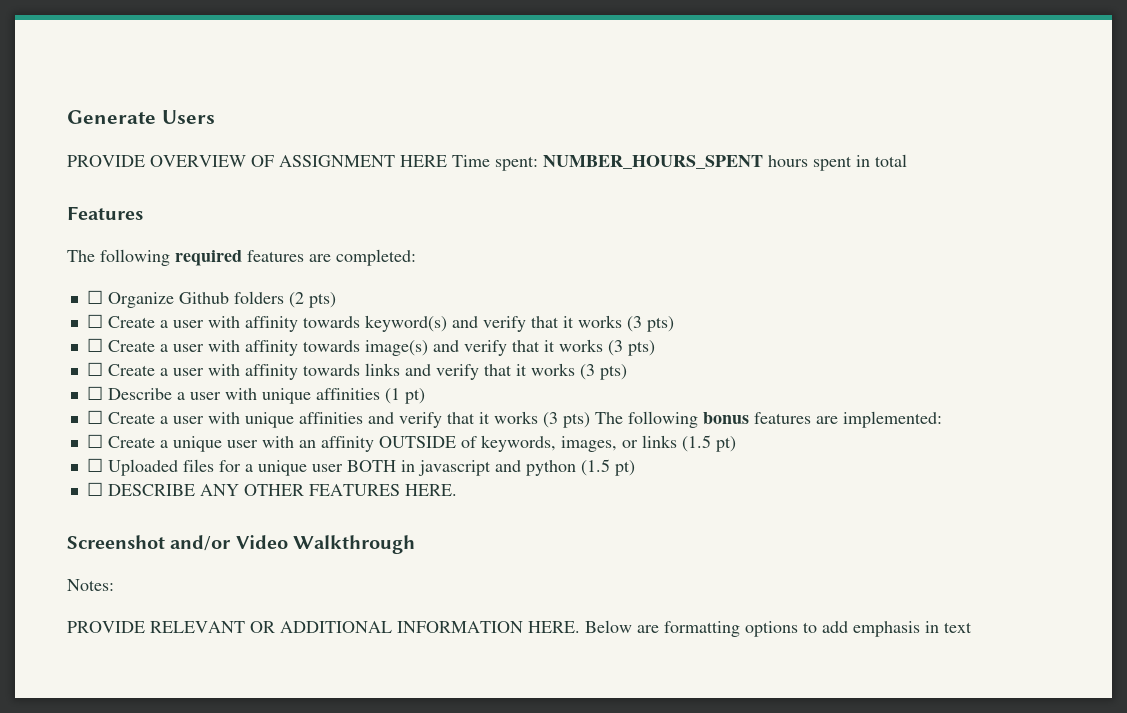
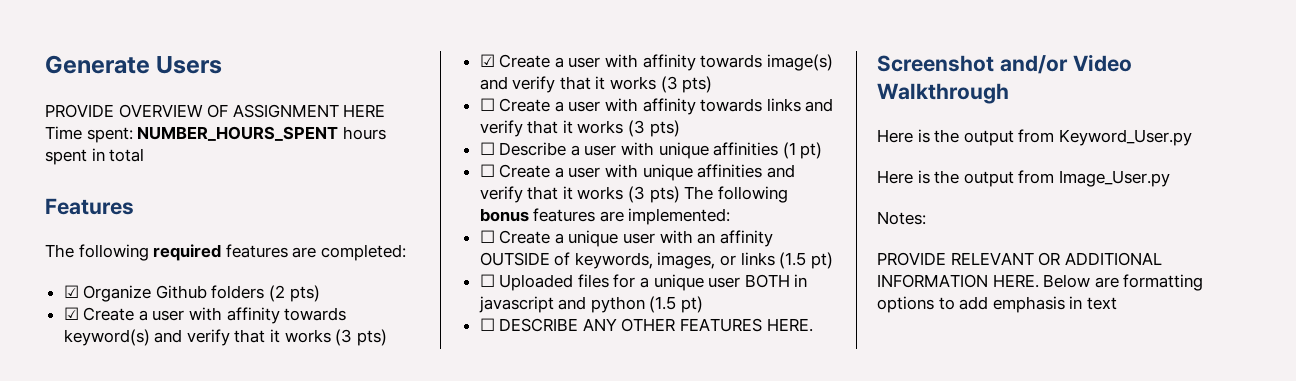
[86,290,103,304] ☐ -> [63,285,79,298] ☑
[86,314,103,328] ☐ -> [63,307,79,320] ☑
[86,338,103,352] ☐ -> [479,54,495,67] ☑
(416, 544) none -> [877,129,1192,146] [877,170,1170,187] // Here is the output from Keyword_User.py // Here is the output from Image_User.py

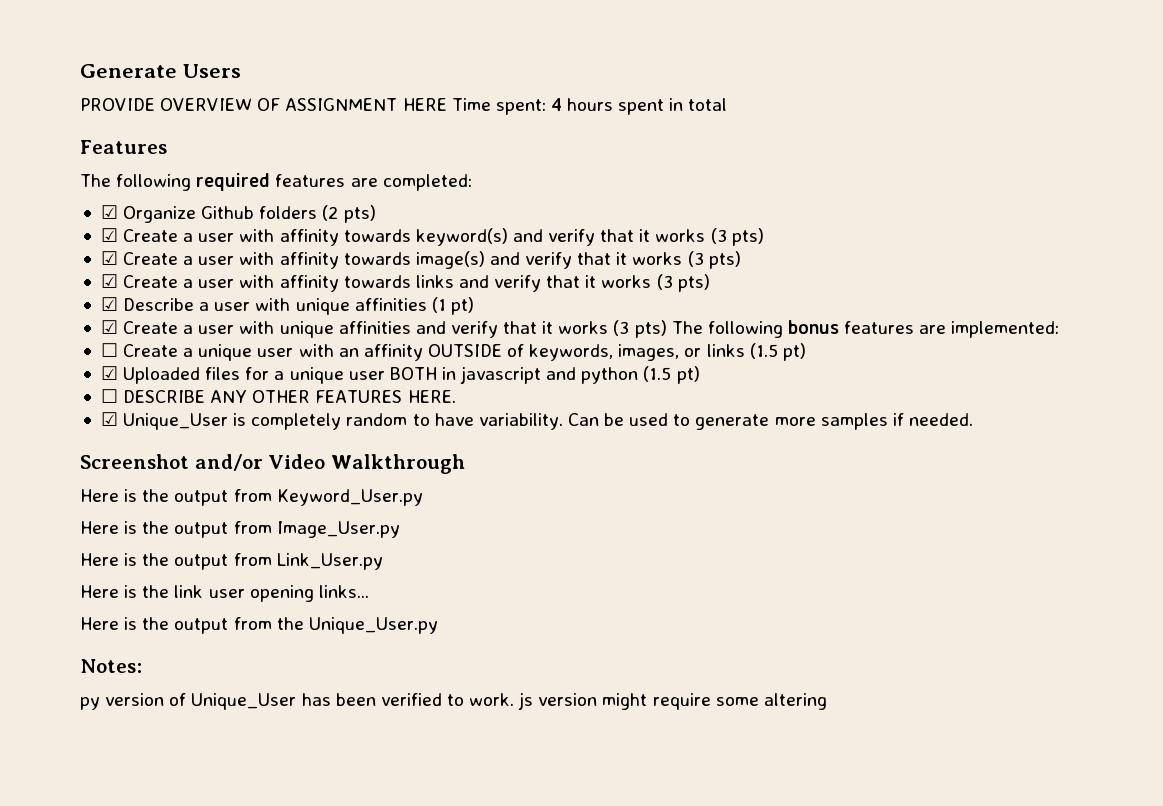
[137,126,339,141] NUMBER_HOURS_SPENT -> [550,98,562,111] 4
[479,98,495,111] ☐ -> [100,274,118,288] ☑
[479,142,495,155] ☐ -> [100,297,118,311] ☑
[479,164,495,177] ☐ -> [100,320,118,334] ☑
[479,274,495,287] ☐ -> [100,366,118,380] ☑
(813, 325) none -> [100,412,973,430] // ☑ Unique_User is completely random to have variability. Can be used to generate more samples if needed.
[877,211,926,225] [877,252,1162,266] [877,274,1204,291] [877,296,1117,313] Notes: // PROVIDE RELEVANT OR ADDITIONAL INFORMATION HERE. Below are formatting options to add emphasis in text -> [80,553,383,570] [80,585,369,602] [80,617,438,634] [80,659,142,673] [80,692,827,710] Here is the output from Link_User.py // Here is the link user opening links... // Here is the output from the Unique_User.py // Notes: // py version of Unique_User has been verified to work. js version might require some altering

